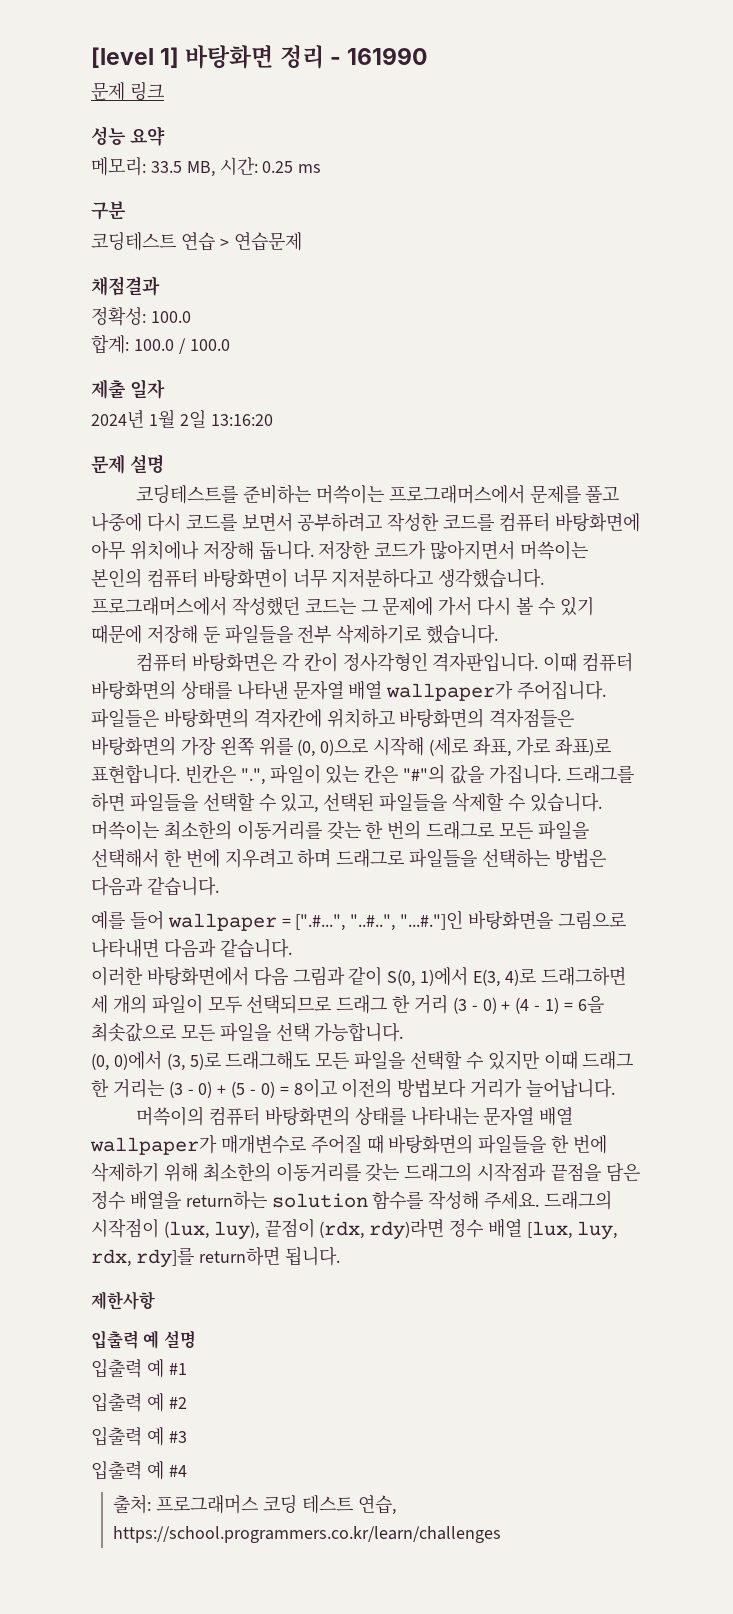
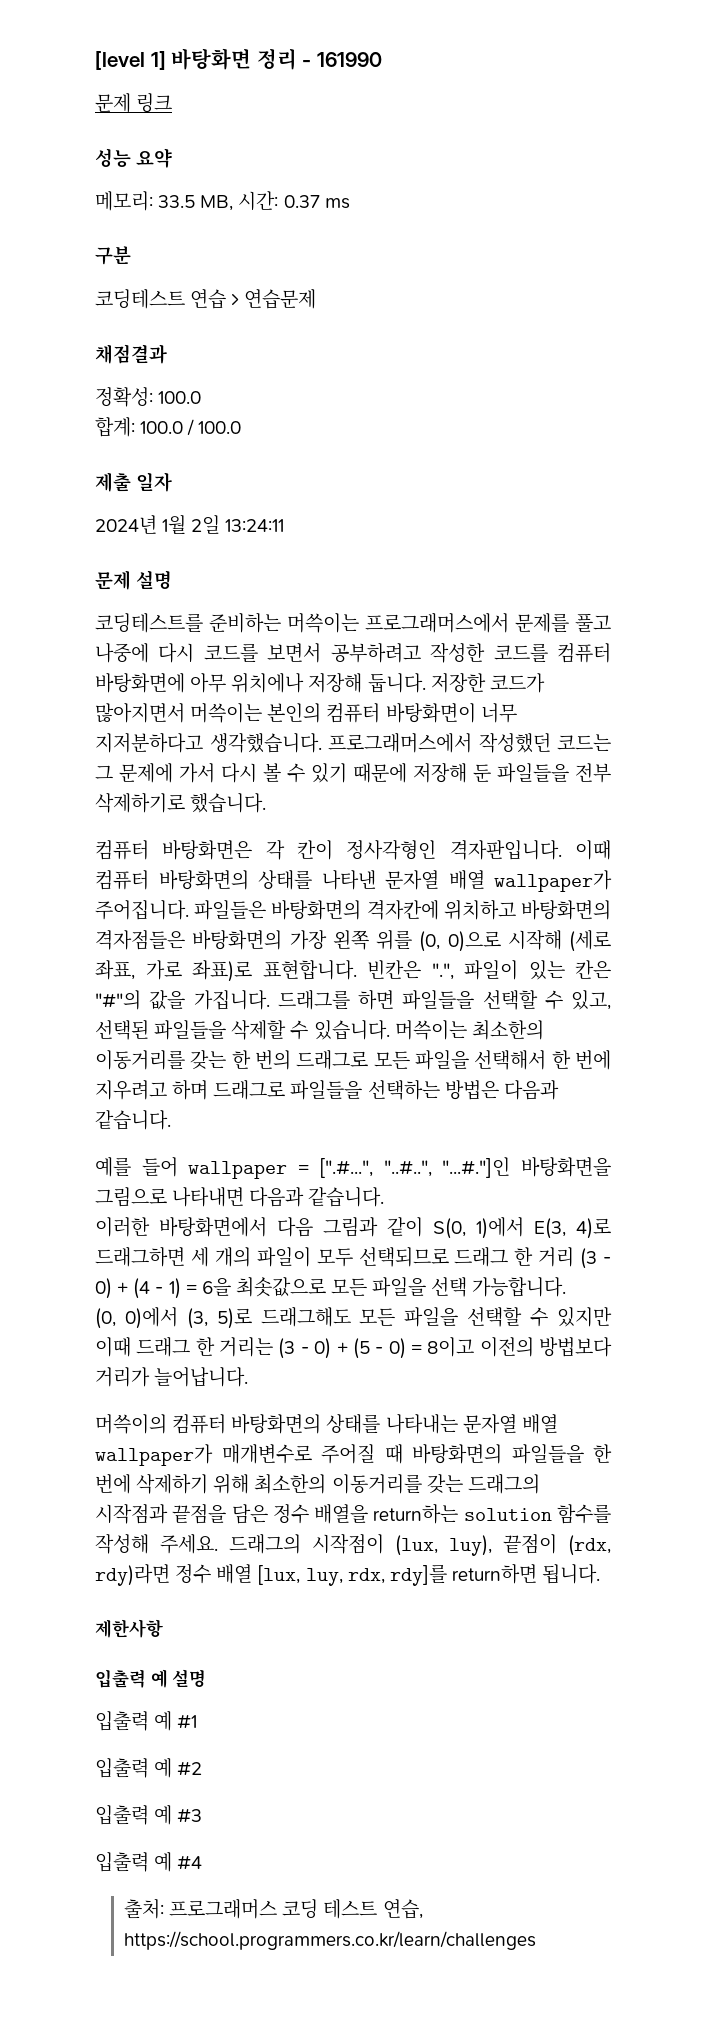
[262,161,294,173] 0.25 -> [283,195,320,208] 0.37
[210,414,273,426] 13:16:20 -> [225,519,285,532] 13:24:11

